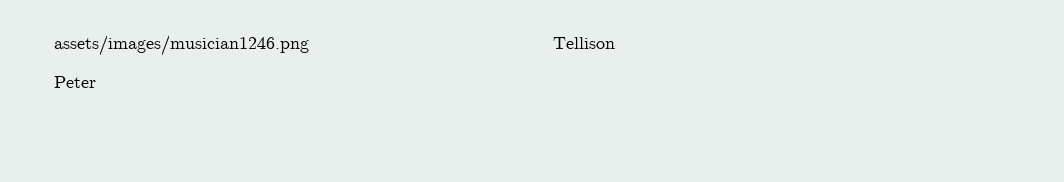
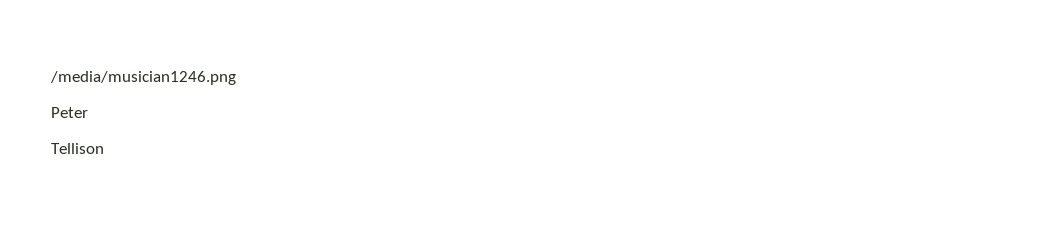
[54,35,309,56] assets/images/musician1246.png -> [50,71,236,85] /media/musician1246.png

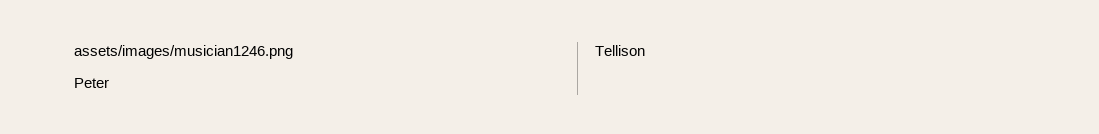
[50,71,236,85] /media/musician1246.png -> [74,45,293,59] assets/images/musician1246.png

